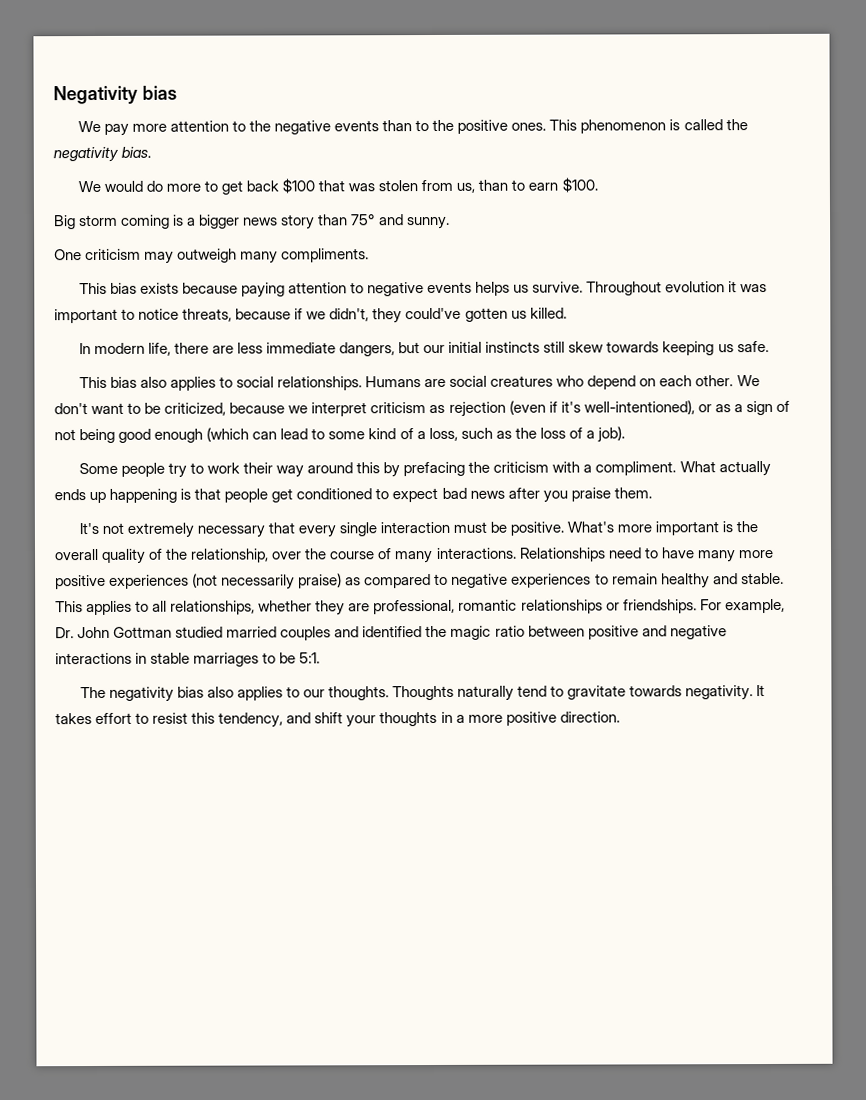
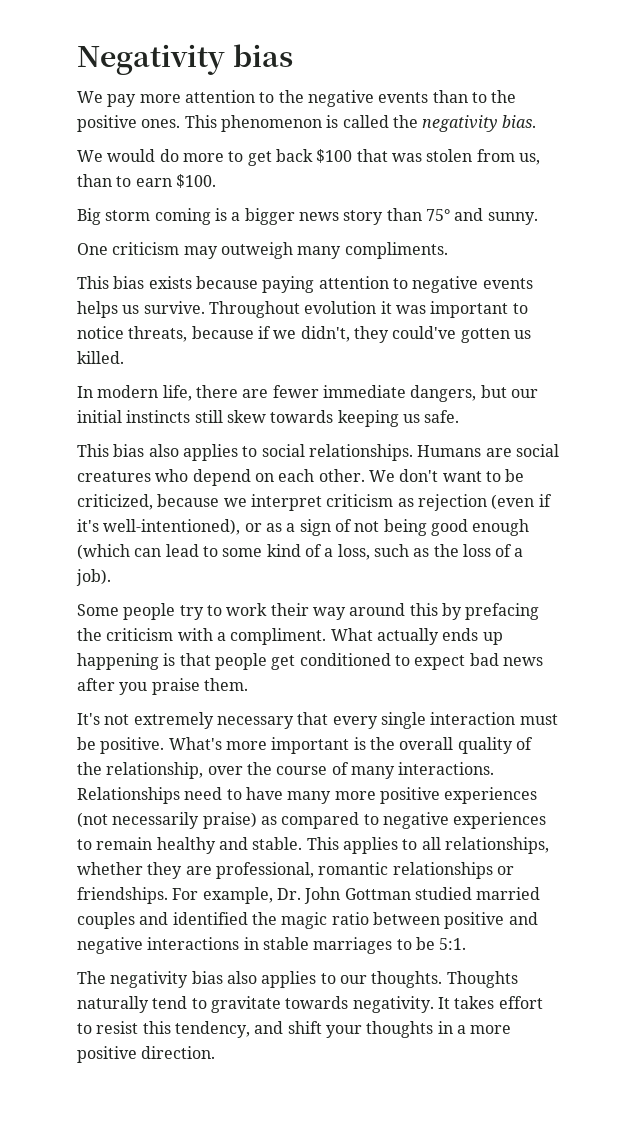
[236,342,263,354] less -> [272,385,319,398] fewer

